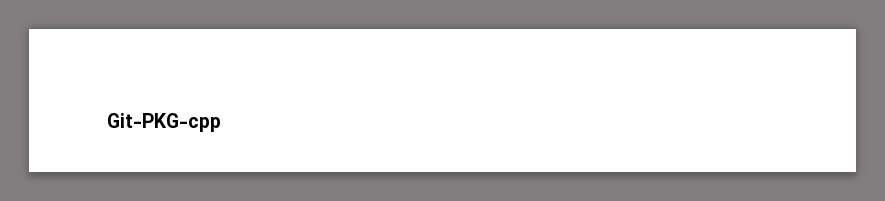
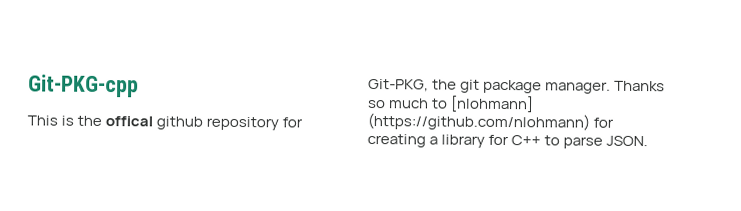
(221, 122) none -> [27,115,304,131] [368,78,666,94] [367,95,535,113] [367,112,615,131] [367,133,649,149] // This is the offical github repository for Git-PKG, the git package manager. Thanks so much to [nlohmann] (https://github.com/nlohmann) for creating a library for C++ to parse JSON.

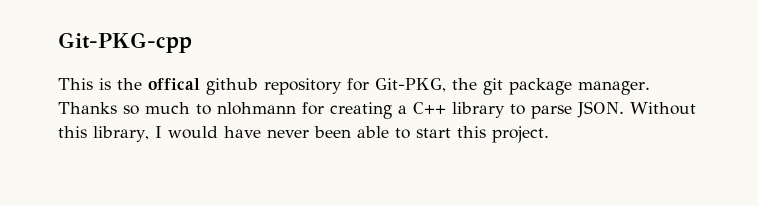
[450,95,535,113] [367,112,590,131] [nlohmann] (https://github.com/nlohmann) -> [217,102,296,115] nlohmann
[441,134,649,149] library for C++ to parse JSON. -> [413,101,696,119] [58,126,549,143] C++ library to parse JSON. Without this library, I would have never been able to start this project.

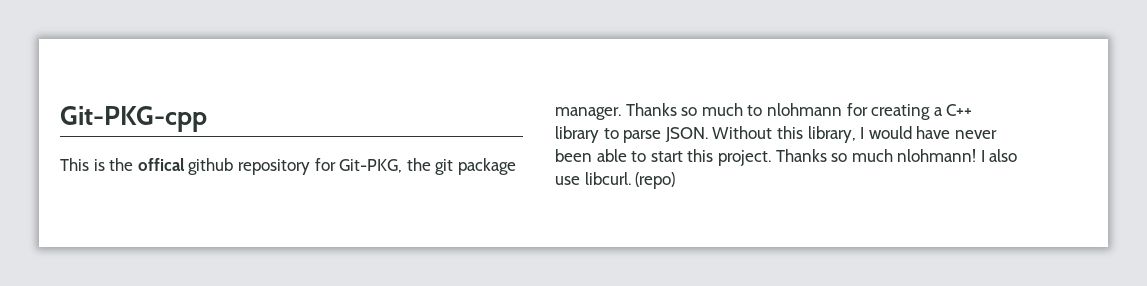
(549, 134) none -> [775,149,1018,162] [555,172,676,189] Thanks so much nlohmann! I also use libcurl. (repo)

